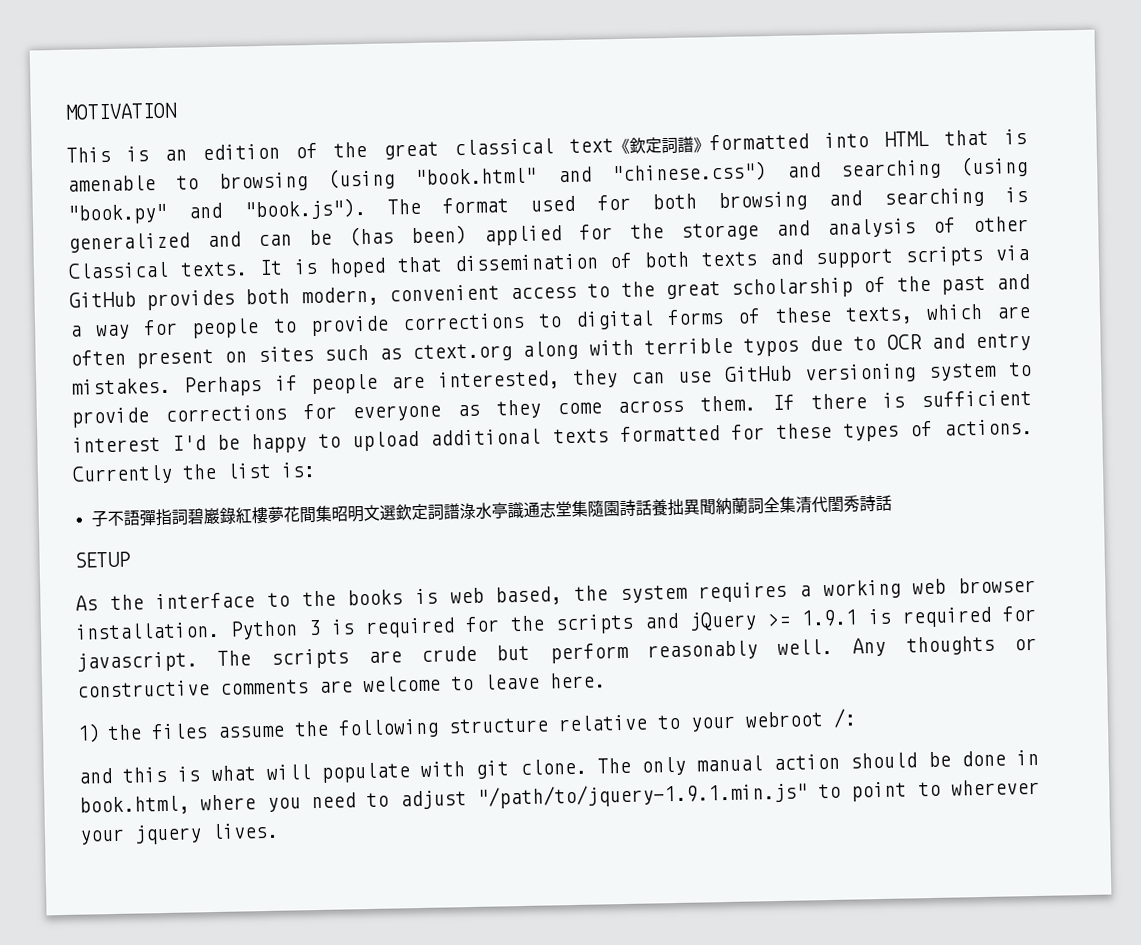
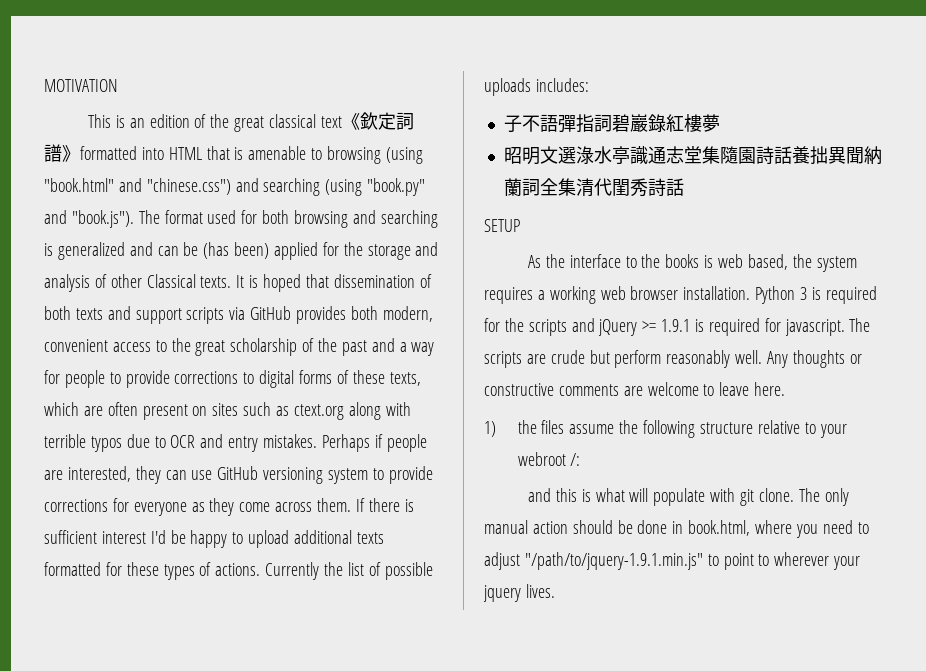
[281,461,316,478] is: -> [368,562,433,580] [484,78,589,96] of possible uploads includes:
[282,505,332,524] 花間集 -> (720, 123) //
[394,503,460,521] 欽定詞譜 -> (576, 155) none

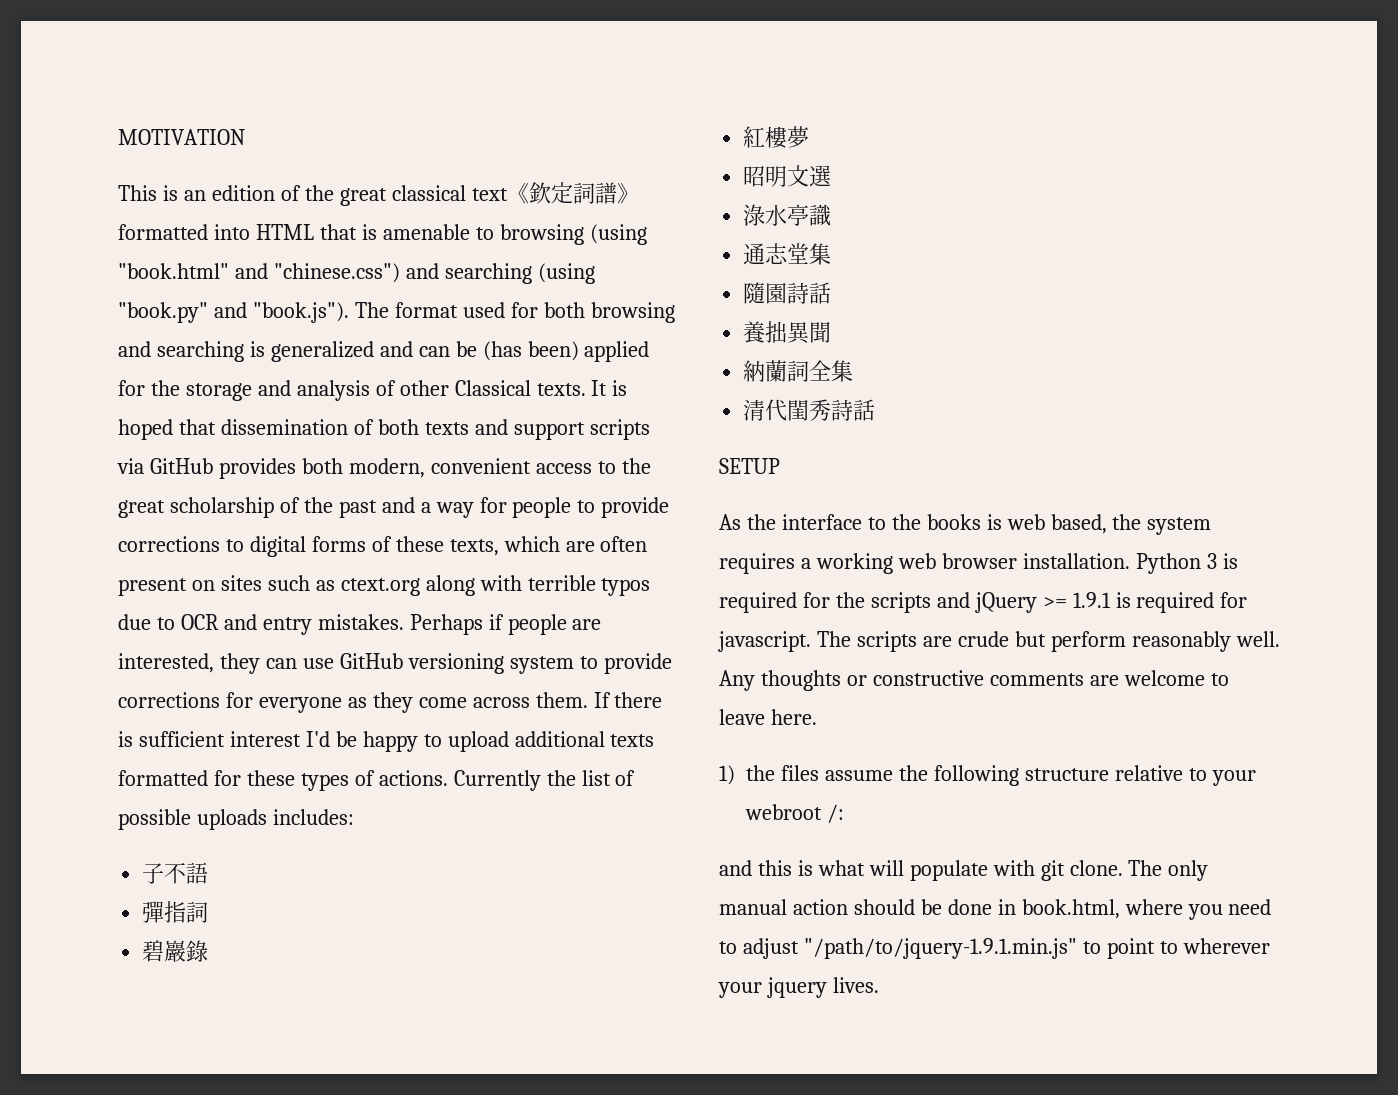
(558, 123) none -> (209, 873) //
(612, 123) none -> (209, 912) //
(666, 123) none -> (209, 951) //
(576, 155) none -> (833, 176) //
(648, 155) none -> (832, 215) //
(720, 155) none -> (832, 254) //
(792, 155) none -> (832, 293) //
(864, 155) none -> (832, 332) //
(576, 187) none -> (854, 371) //

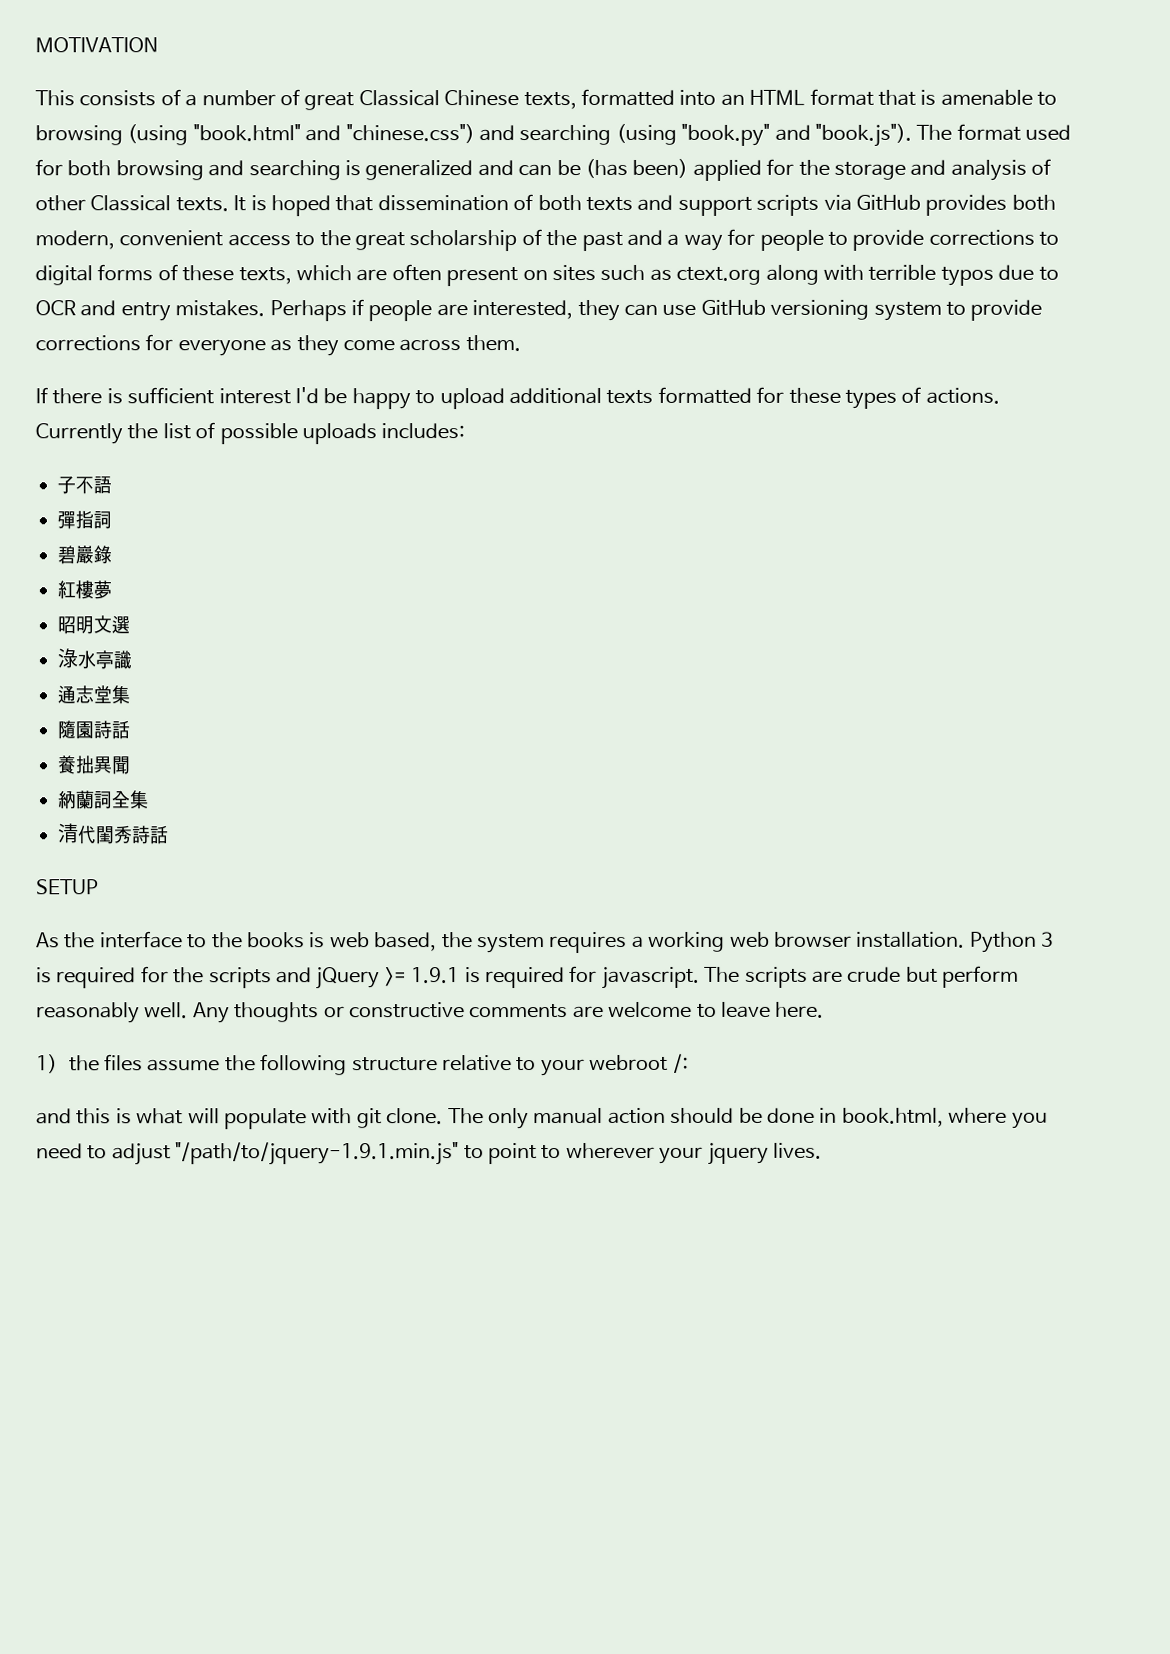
[162,182,639,206] [118,224,314,240] is an edition of the great classical text《欽定詞譜》formatted into HTML -> [79,88,874,111] consists of a number of great Classical Chinese texts, formatted into an HTML format
(588, 700) none -> (521, 343) //

